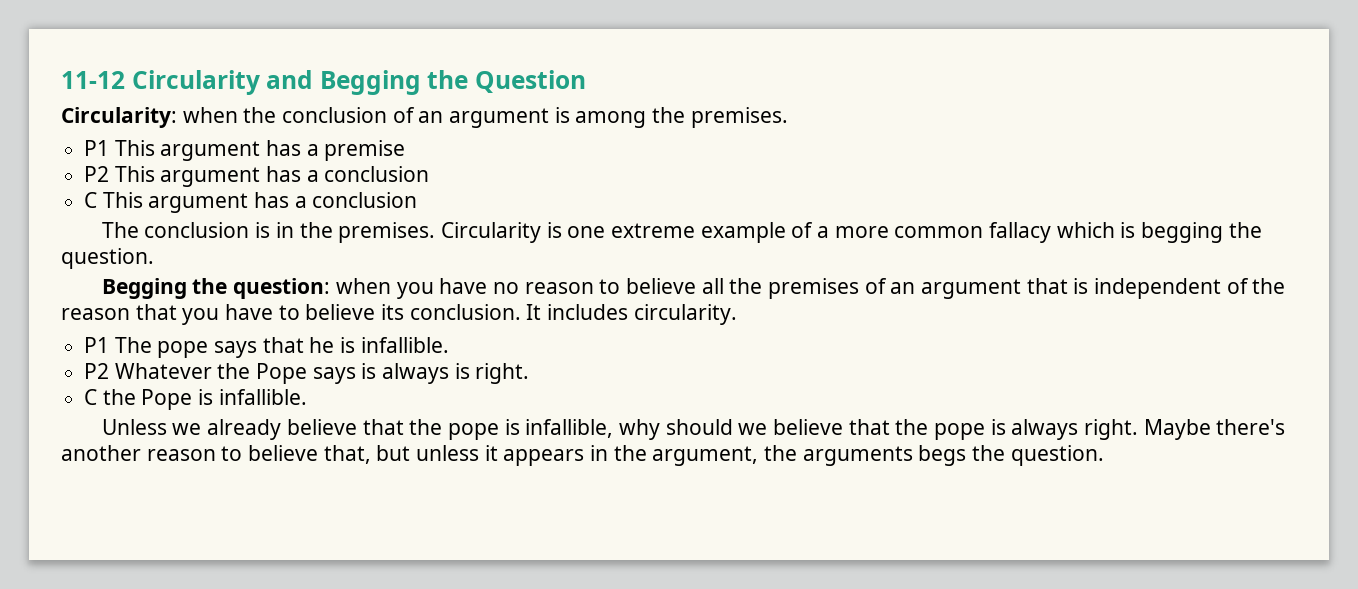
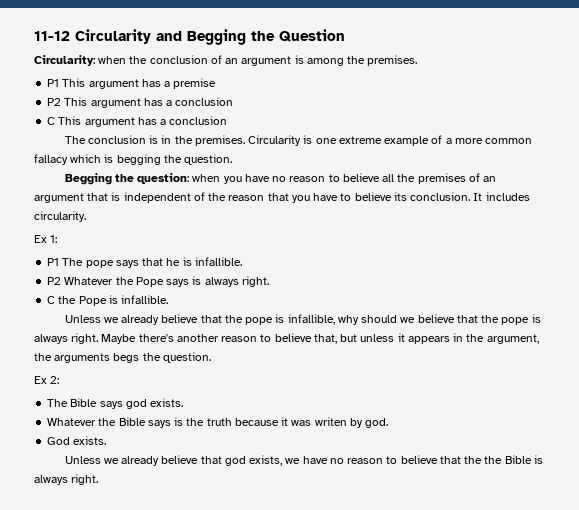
(737, 314) none -> [34,235,58,243] // Ex 1:
[454,363,470,379] is -> (239, 282) none
(1104, 455) none -> [34,376,60,384] [47,398,184,409] [47,417,389,428] [47,436,107,445] [64,455,543,466] [34,474,99,485] // Ex 2: // The Bible says god exists. // Whatever the Bible says is the truth because it was writen by god. // God exists. // Unless we already believe that god exists, we have no reason to believe that the the Bible is always right.

